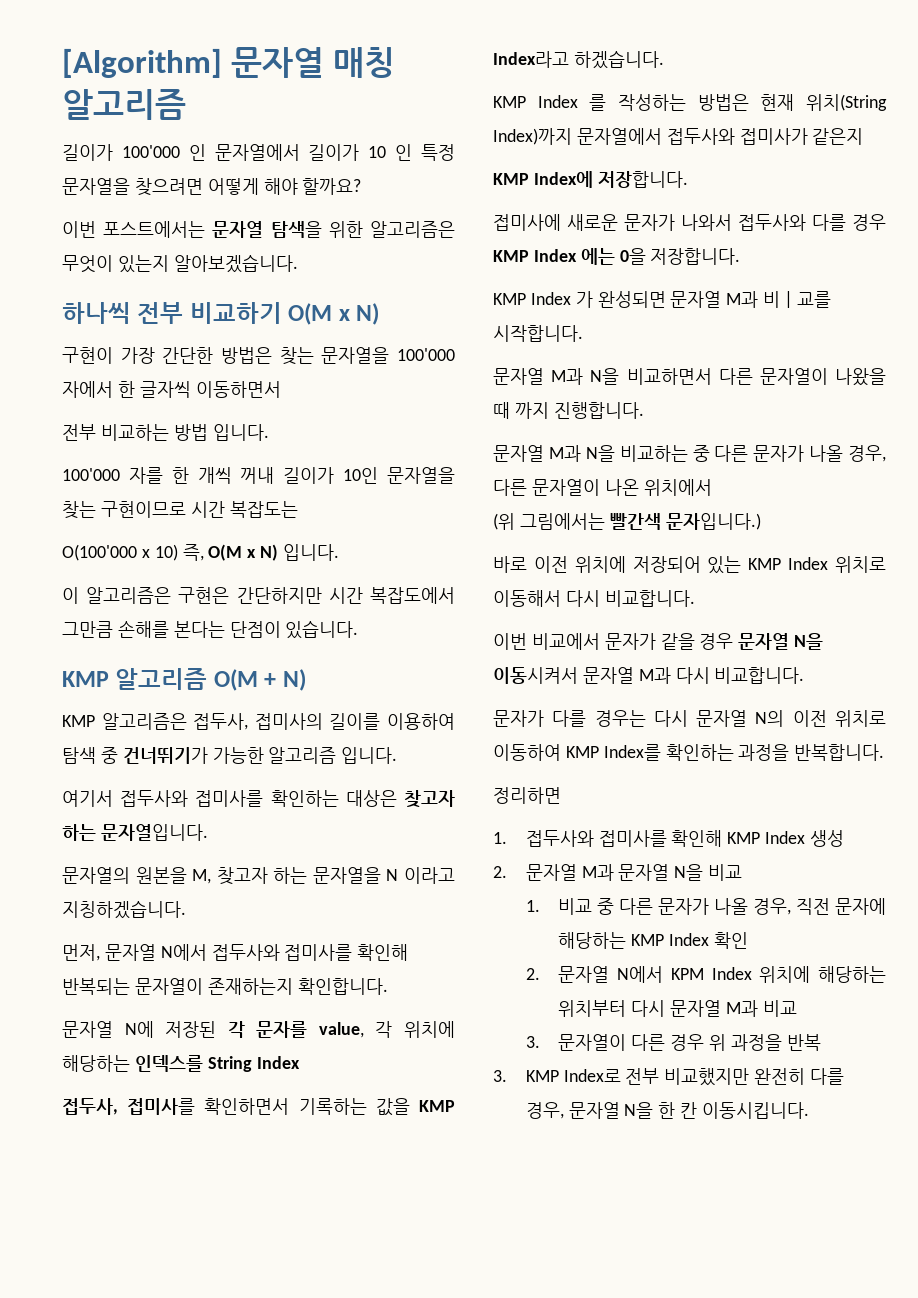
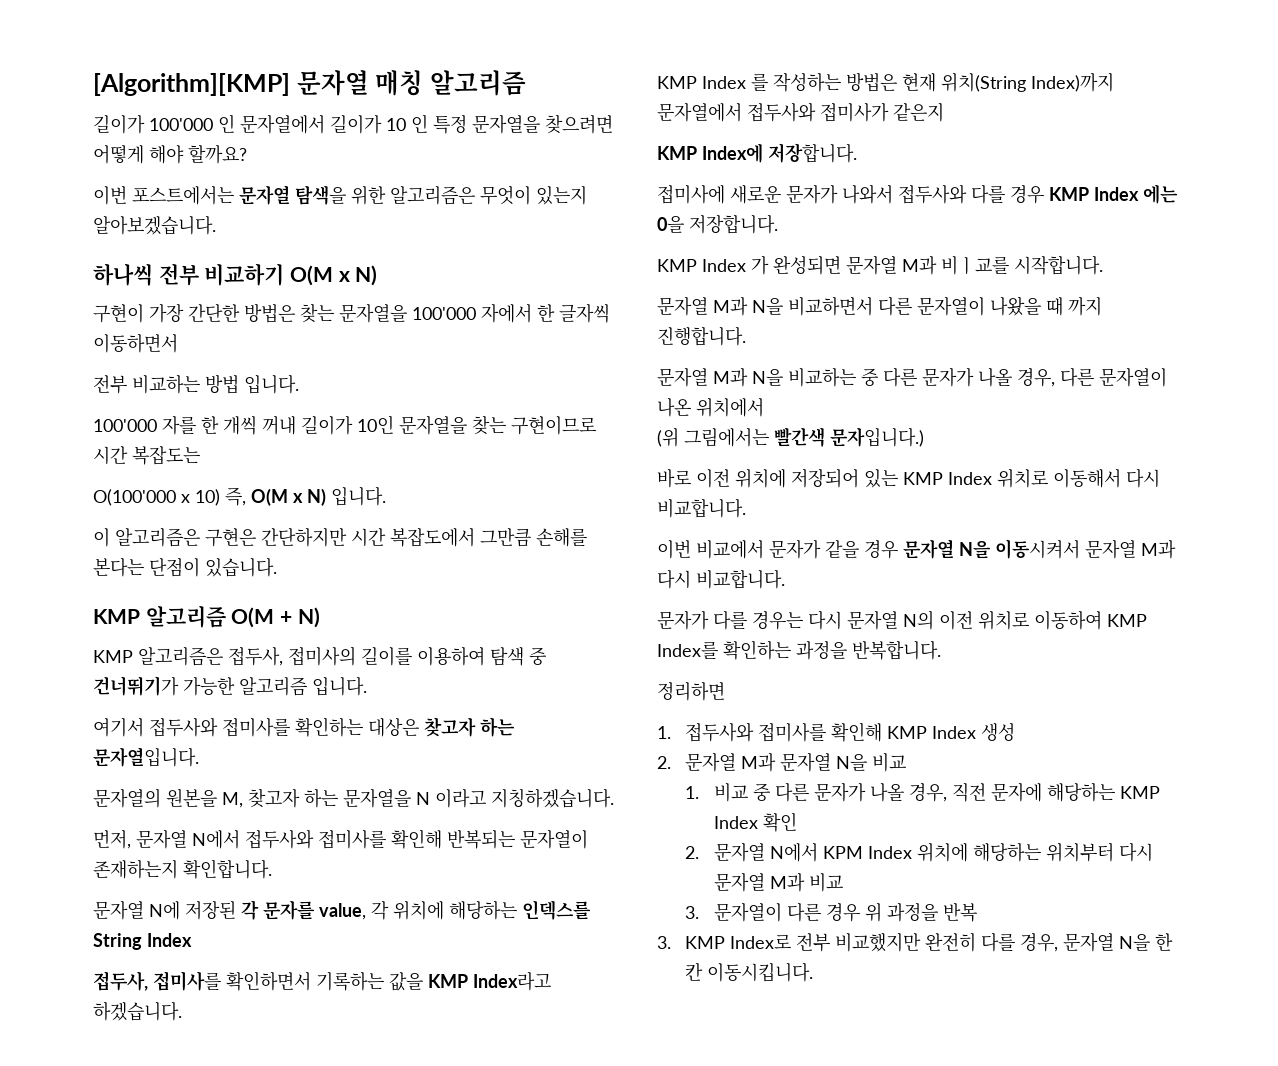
[62,48,222,78] [Algorithm] -> [93,73,290,96] [Algorithm][KMP]

